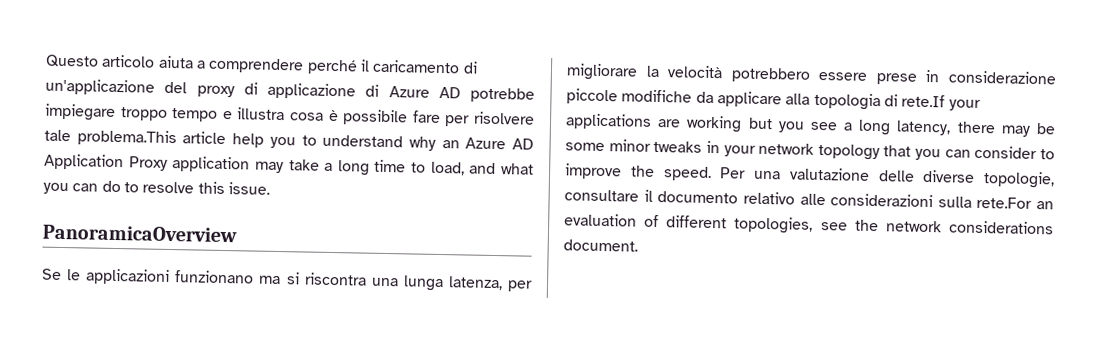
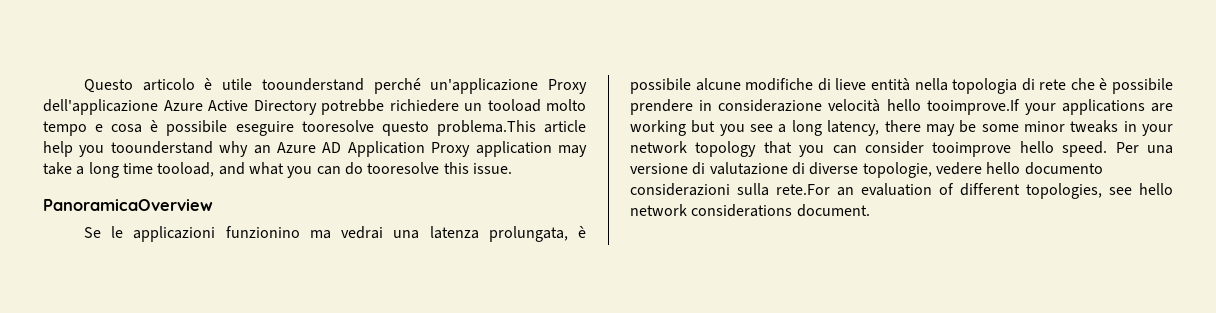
[157,55,478,75] [45,78,535,103] [44,103,168,121] aiuta a comprendere perché il caricamento di un'applicazione del proxy di applicazione di Azure AD potrebbe impiegare troppo -> [204,78,587,94] [43,99,586,115] è utile toounderstand perché un'applicazione Proxy dell'applicazione Azure Active Directory potrebbe richiedere un tooload molto
[237,107,286,121] illustra -> (104, 128) none
[411,110,536,127] [44,129,71,142] fare per risolvere tale -> [235,120,429,136] eseguire tooresolve questo
[301,134,404,148] to understand -> [110,141,213,154] toounderstand
[411,161,465,176] to load, -> [157,162,215,177] tooload,
[123,181,195,194] to resolve -> [367,162,440,174] tooresolve
[174,270,534,292] [566,63,1057,85] [566,88,946,111] funzionano ma si riscontra una lunga latenza, per migliorare la velocità potrebbero essere prese in considerazione piccole modifiche da applicare alla topologia di rete.If -> [225,226,587,242] [630,78,1173,94] [630,99,1020,115] funzionino ma vedrai una latenza prolungata, è possibile alcune modifiche di lieve entità nella topologia di rete che è possibile prendere in considerazione velocità hello tooimprove.If
[1040,149,1055,160] [564,163,1055,189] [564,189,826,206] to improve the speed. Per una valutazione delle diverse topologie, consultare il documento relativo alle -> [932,141,1173,157] [630,162,1103,178] tooimprove hello speed. Per una versione di valutazione di diverse topologie, vedere hello documento
[854,219,879,232] the -> [1139,183,1173,195] hello

